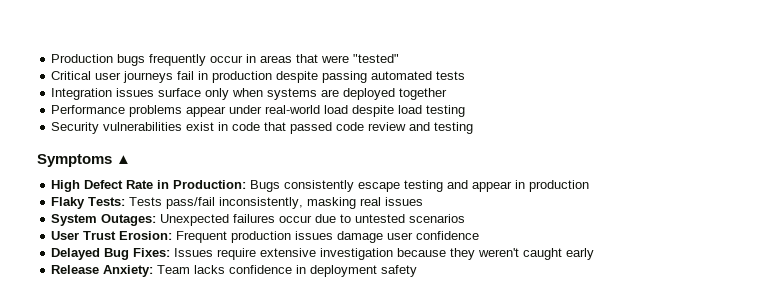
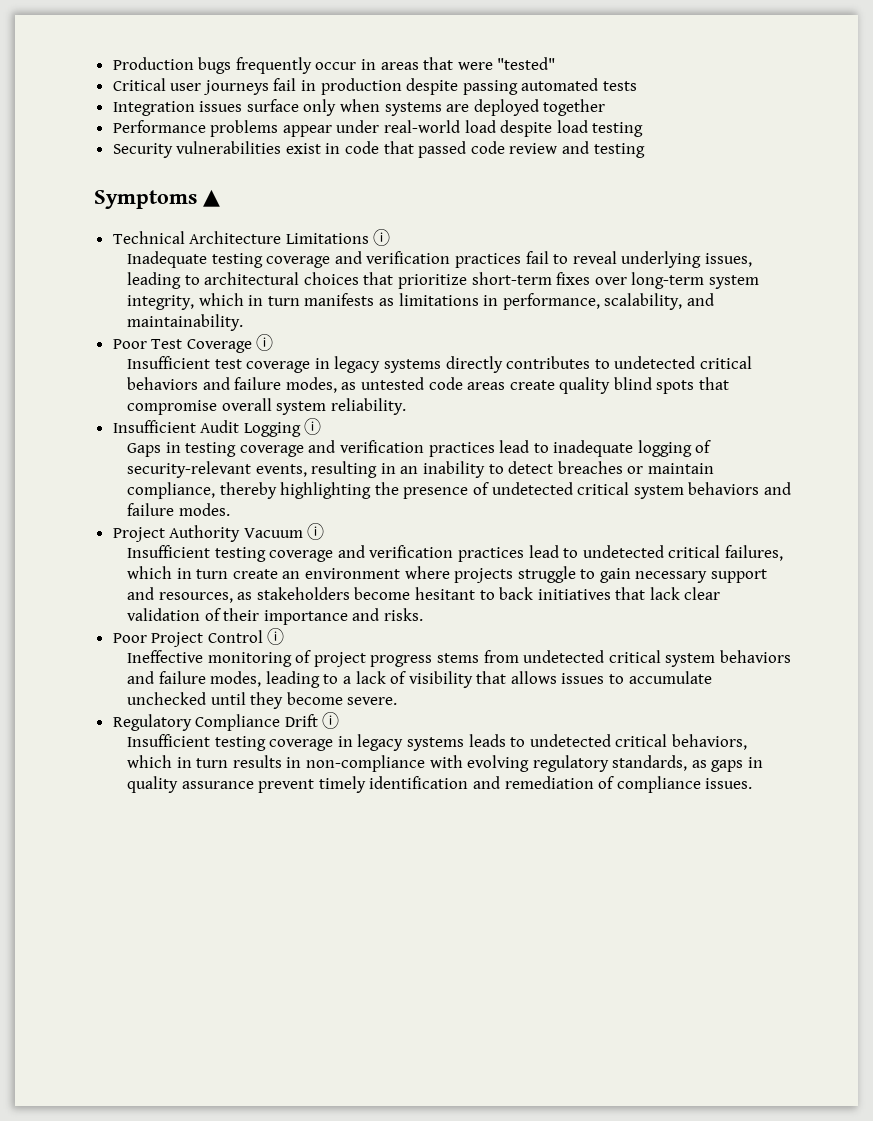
[51,180,590,192] [51,197,424,209] [51,214,466,226] [51,231,480,243] [51,248,595,260] [51,265,418,277] High Defect Rate in Production: Bugs consistently escape testing and appear in production // Flaky Tests: Tests pass/fail inconsistently, masking real issues // System Outages: Unexpected failures occur due to untested scenarios // User Trust Erosion: Frequent production issues damage user confidence // Delayed Bug Fixes: Issues require extensive investigation because they weren't caught early // Release Anxiety: Team lacks confidence in deployment safety -> [112,229,391,246] [126,251,752,268] [126,272,759,289] [126,293,714,310] [126,314,243,331] [112,334,274,353] [126,356,752,373] [126,377,730,394] [126,398,406,415] [112,418,322,437] [126,440,712,457] [126,461,714,478] [126,482,791,499] [126,503,230,516] [112,523,325,542] [126,545,783,562] [126,566,768,583] [126,587,721,603] [126,608,423,625] [112,628,285,647] [126,650,791,667] [126,671,712,688] [126,692,398,709] [112,712,340,731] [126,734,747,751] [126,755,764,772] [126,776,753,793] Technical Architecture Limitations ⓘ // Inadequate testing coverage and verification practices fail to reveal underlying issues, leading to architectural choices that prioritize short-term fixes over long-term system integrity, which in turn manifests as limitations in performance, scalability, and maintainability. // Poor Test Coverage ⓘ // Insufficient test coverage in legacy systems directly contributes to undetected critical behaviors and failure modes, as untested code areas create quality blind spots that compromise overall system reliability. // Insufficient Audit Logging ⓘ // Gaps in testing coverage and verification practices lead to inadequate logging of security-relevant events, resulting in an inability to detect breaches or maintain compliance, thereby highlighting the presence of undetected critical system behaviors and failure modes. // Project Authority Vacuum ⓘ // Insufficient testing coverage and verification practices lead to undetected critical failures, which in turn create an environment where projects struggle to gain necessary support and resources, as stakeholders become hesitant to back initiatives that lack clear validation of their importance and risks. // Poor Project Control ⓘ // Ineffective monitoring of project progress stems from undetected critical system behaviors and failure modes, leading to a lack of visibility that allows issues to accumulate unchecked until they become severe. // Regulatory Compliance Drift ⓘ // Insufficient testing coverage in legacy systems leads to undetected critical behaviors, which in turn results in non-compliance with evolving regulatory standards, as gaps in quality assurance prevent timely identification and remediation of compliance issues.

